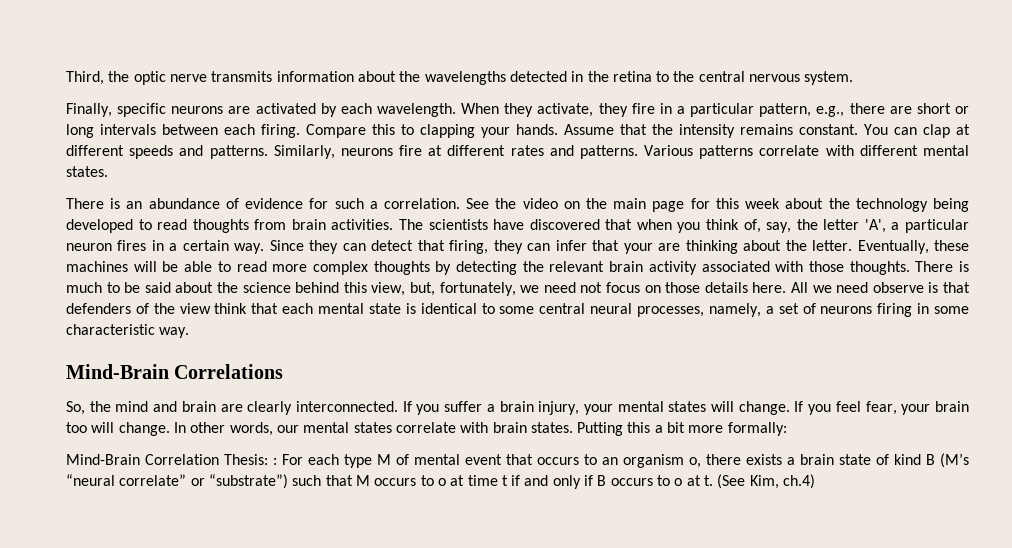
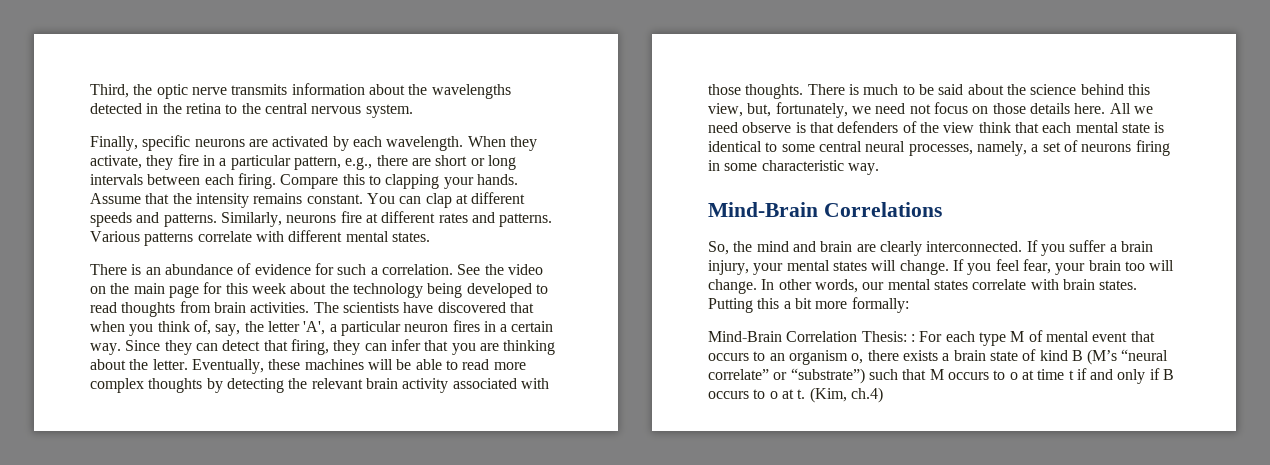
[623,243,653,254] your -> [451,343,476,355] you
[717,474,779,489] (See Kim, -> [809,387,847,403] (Kim,

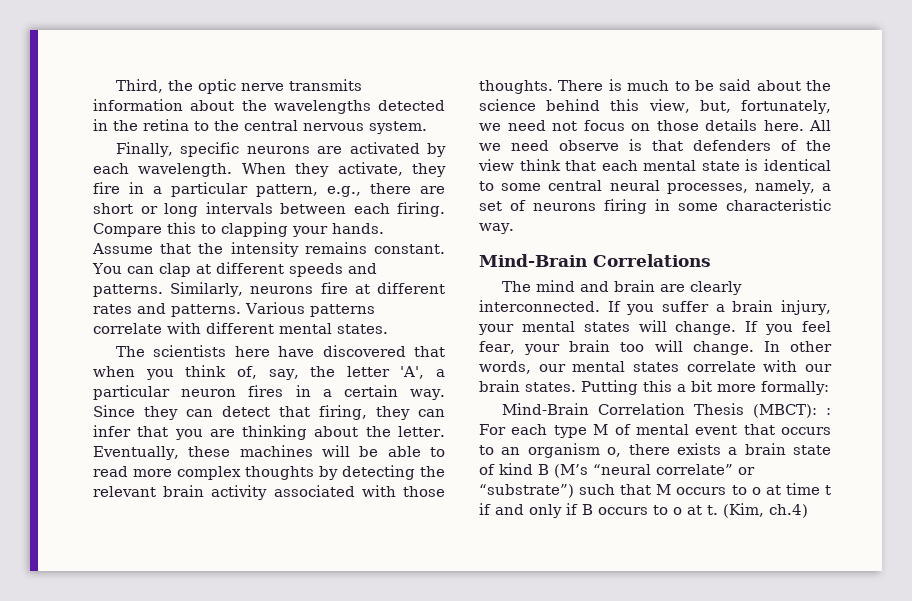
[90,263,543,275] [90,282,548,298] [90,301,310,317] There is an abundance of evidence for such a correlation. See the video on the main page for this week about the technology being developed to read thoughts from brain activities. -> (388, 329) none
(399, 307) none -> [234,346,270,357] here
[708,241,753,255] So, the -> [501,281,531,292] The
(1059, 284) none -> [805,364,832,372] our
[861,331,907,342] Thesis: -> [693,403,817,418] Thesis (MBCT):

